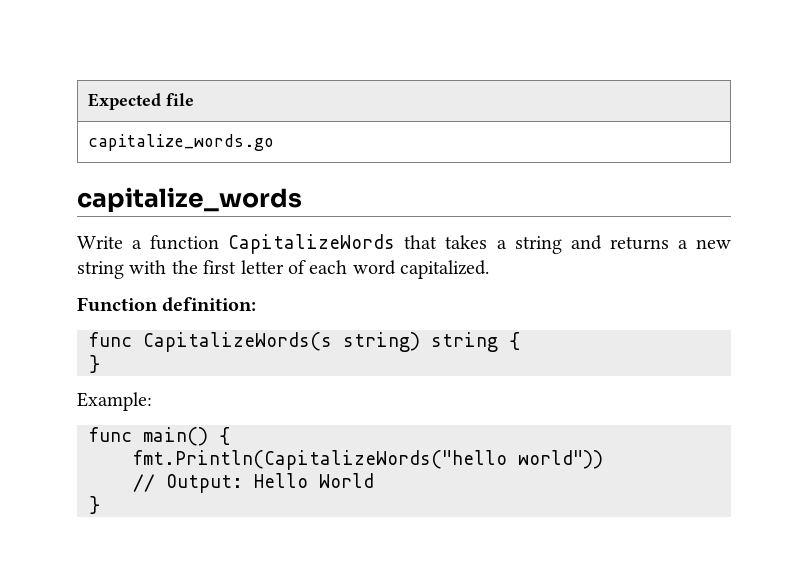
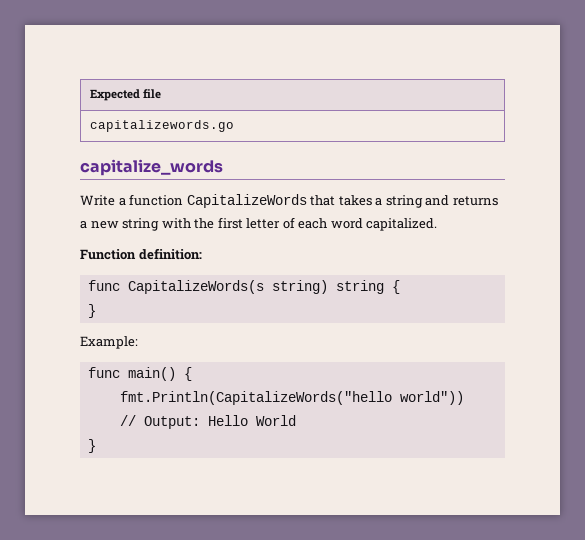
[87,134,274,151] capitalize_words.go -> [90,120,235,132] capitalizewords.go

